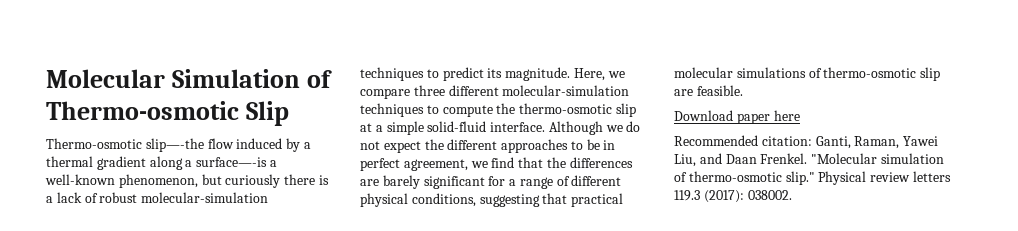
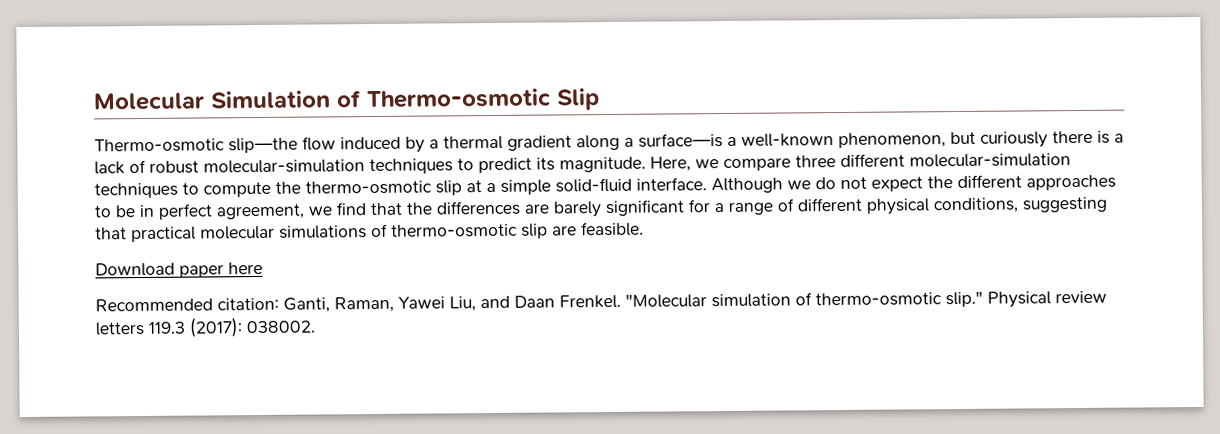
[145,138,204,152] slip—-the -> [228,137,298,154] slip—the
[196,157,268,167] surface—-is -> [638,133,723,148] surface—is

